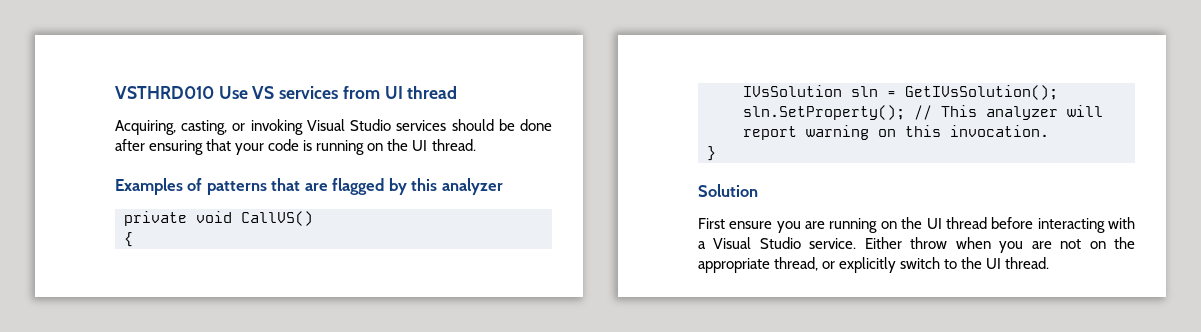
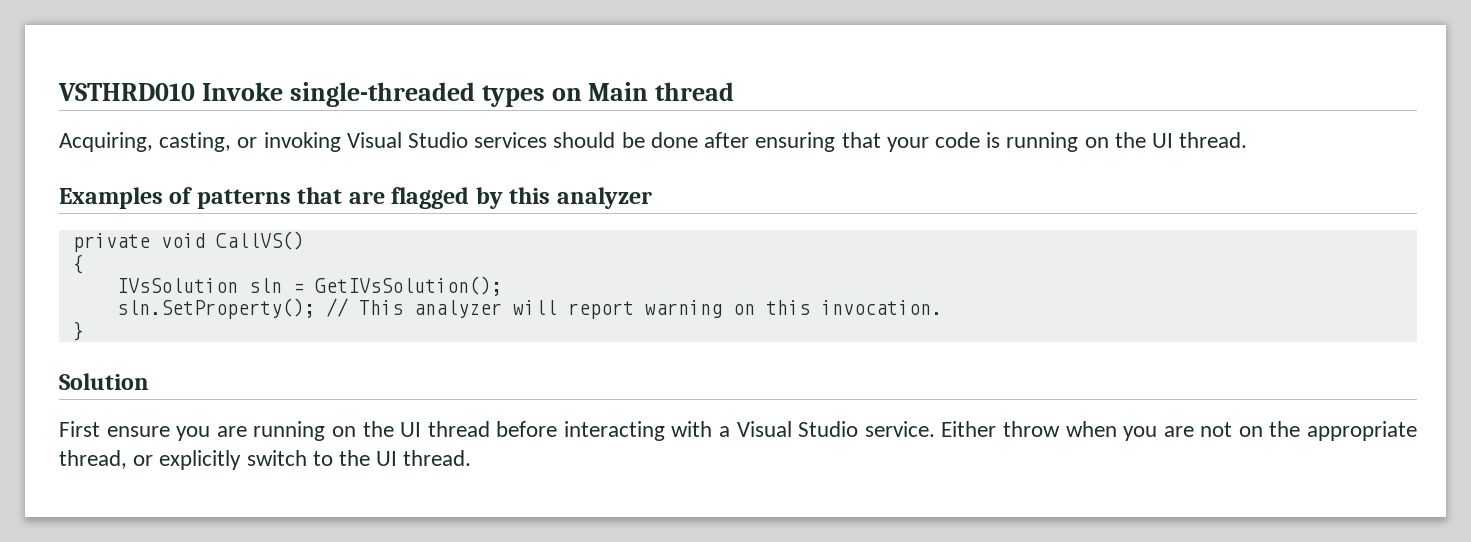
[218,86,403,99] Use VS services from UI -> [201,82,649,107] Invoke single-threaded types on Main

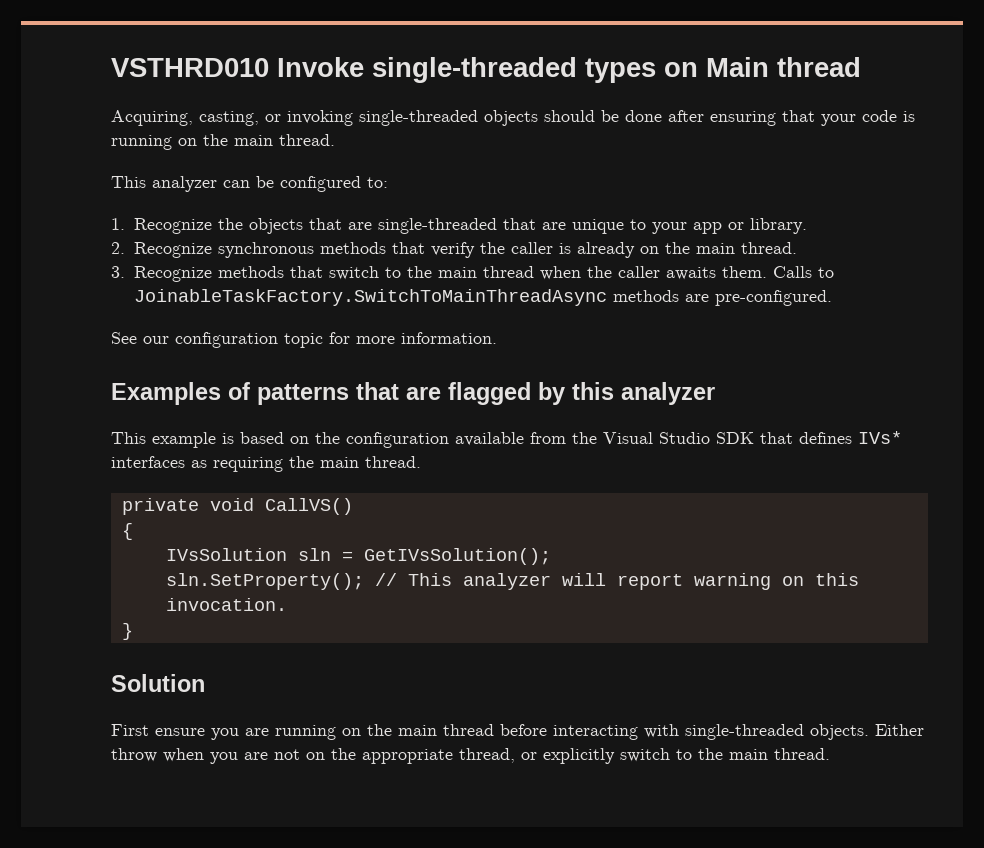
[346,132,548,148] Visual Studio services -> [359,110,538,126] single-threaded objects
[1151,132,1248,148] UI thread. -> [234,134,335,146] [111,176,388,192] [111,218,807,234] [111,242,797,258] [111,266,834,282] [133,289,832,306] [111,332,497,348] main thread. // This analyzer can be configured to: // 1. Recognize the objects that are single-threaded that are unique to your app or library. // 2. Recognize synchronous methods that verify the caller is already on the main thread. // 3. Recognize methods that switch to the main thread when the caller awaits them. Calls to JoinableTaskFactory.SwitchToMainThreadAsync methods are pre-configured. // See our configuration topic for more information.
(652, 198) none -> [111,431,902,448] [111,456,421,472] // This example is based on the configuration available from the Visual Studio SDK that defines IVs* interfaces as requiring the main thread.
[400,422,422,437] UI -> [398,725,437,736] main
[719,421,935,437] a Visual Studio service. -> [685,724,869,740] single-threaded objects.
[376,451,398,466] UI -> [729,749,768,760] main

